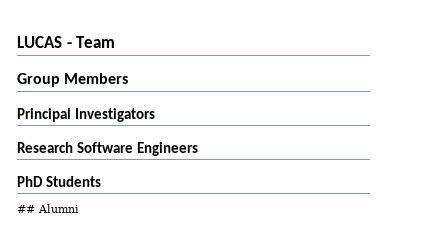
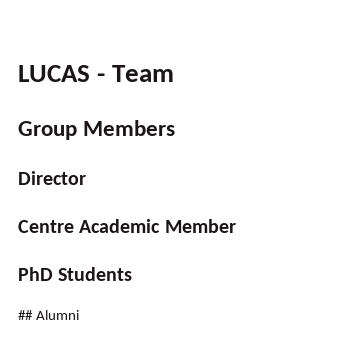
[17,108,155,122] [17,142,198,156] Principal Investigators // Research Software Engineers -> [18,171,86,185] [18,219,236,233] Director // Centre Academic Member

